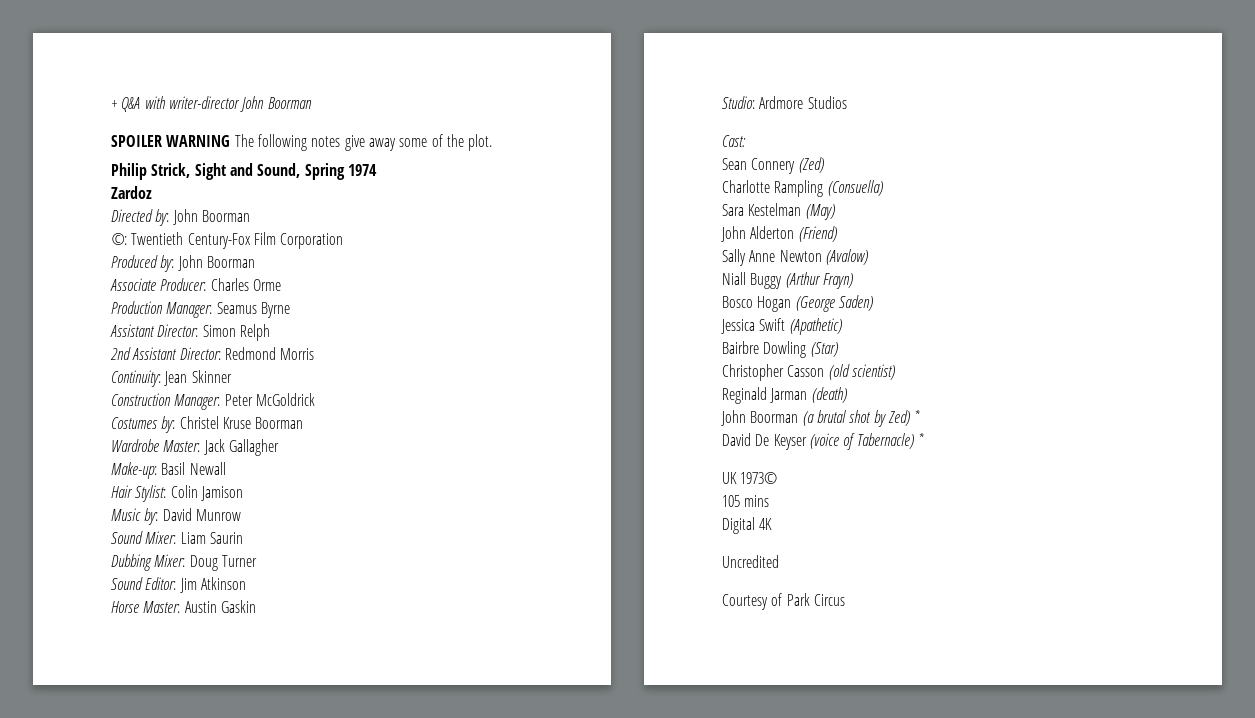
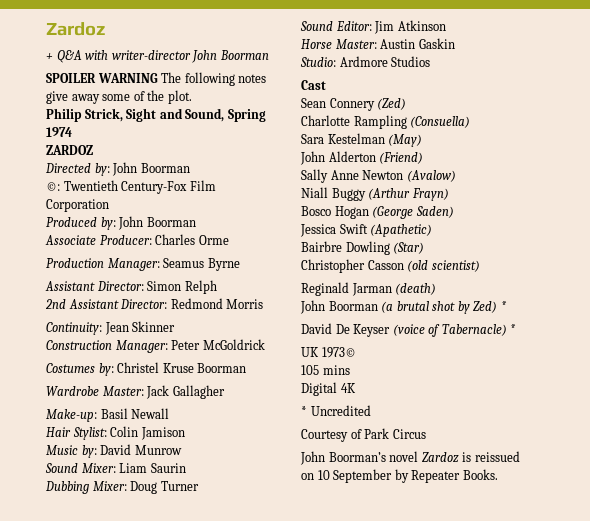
(111, 104) none -> [46,22,105,36] Zardoz //
[111,186,152,199] Zardoz -> [46,145,93,155] ZARDOZ
[722,135,746,147] Cast: -> [301,80,326,90] Cast
(773, 524) none -> [301,406,307,416] *
(845, 600) none -> [300,451,520,465] [301,469,498,483] // John Boorman’s novel Zardoz is reissued on 10 September by Repeater Books.

